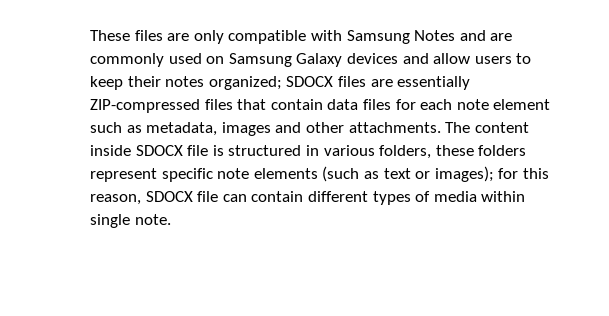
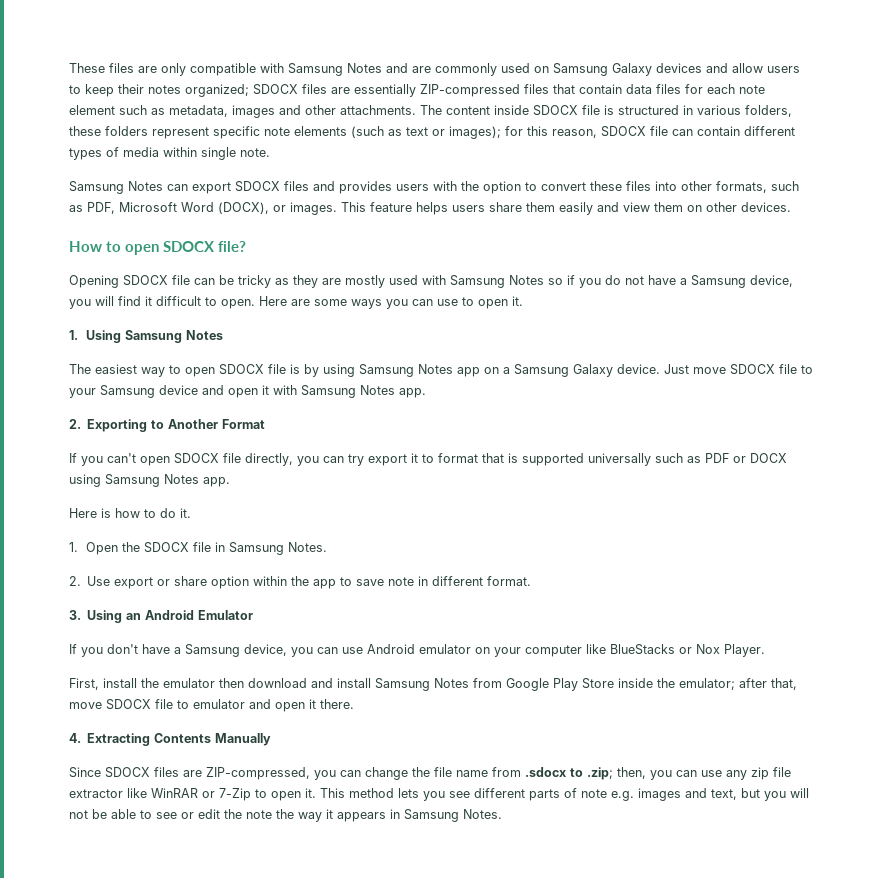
(171, 219) none -> [69,181,799,194] [69,202,791,215] [69,241,247,255] [69,275,793,288] [69,296,523,309] [69,330,223,343] [69,364,813,377] [69,385,426,398] [69,419,266,432] [69,453,787,466] [69,474,230,487] [69,508,191,518] [69,542,327,555] [69,576,532,589] [69,610,254,623] [69,644,765,657] [69,678,797,691] [69,699,354,712] [69,733,272,746] [69,767,791,780] [69,788,809,801] [69,809,502,822] // Samsung Notes can export SDOCX files and provides users with the option to convert these files into other formats, such as PDF, Microsoft Word (DOCX), or images. This feature helps users share them easily and view them on other devices. // How to open SDOCX file? // Opening SDOCX file can be tricky as they are mostly used with Samsung Notes so if you do not have a Samsung device, you will find it difficult to open. Here are some ways you can use to open it. // 1. Using Samsung Notes // The easiest way to open SDOCX file is by using Samsung Notes app on a Samsung Galaxy device. Just move SDOCX file to your Samsung device and open it with Samsung Notes app. // 2. Exporting to Another Format // If you can't open SDOCX file directly, you can try export it to format that is supported universally such as PDF or DOCX using Samsung Notes app. // Here is how to do it. // 1. Open the SDOCX file in Samsung Notes. // 2. Use export or share option within the app to save note in different format. // 3. Using an Android Emulator // If you don't have a Samsung device, you can use Android emulator on your computer like BlueStacks or Nox Player. // First, install the emulator then download and install Samsung Notes from Google Play Store inside the emulator; after that, move SDOCX file to emulator and open it there. // 4. Extracting Contents Manually // Since SDOCX files are ZIP-compressed, you can change the file name from .sdocx to .zip; then, you can use any zip file extractor like WinRAR or 7-Zip to open it. This method lets you see different parts of note e.g. images and text, but you will not be able to see or edit the note the way it appears in Samsung Notes.

